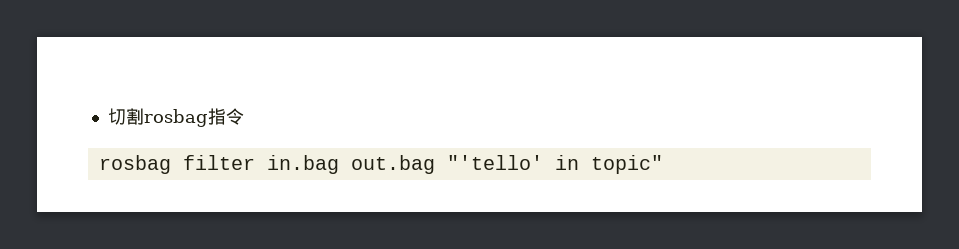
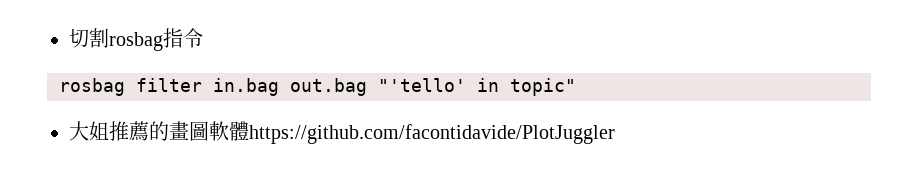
(663, 164) none -> [69,121,615,144] // 大姐推薦的畫圖軟體https://github.com/facontidavide/PlotJuggler

